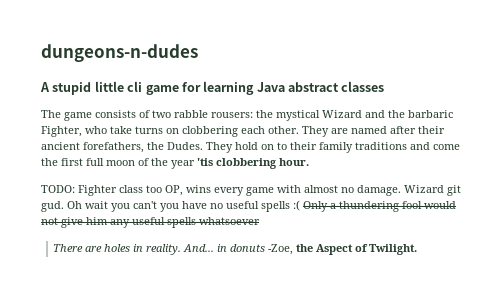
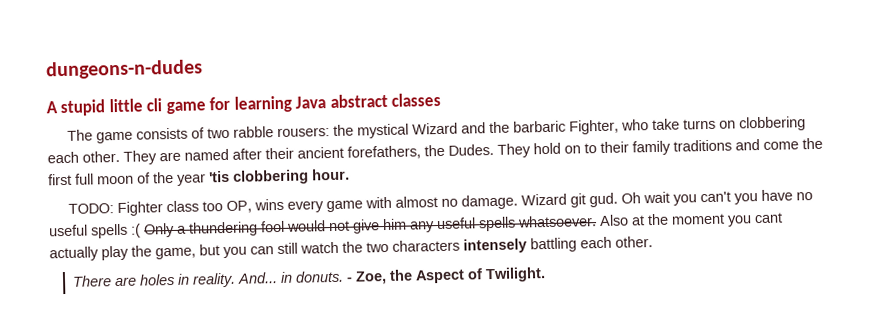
[199,217,260,225] whatsoever -> [517,212,783,228] [49,236,653,262] whatsoever. Also at the moment you cant actually play the game, but you can still watch the two characters intensely battling each other.
[230,244,294,255] donuts -Zoe, -> [294,270,387,285] donuts. - Zoe,

